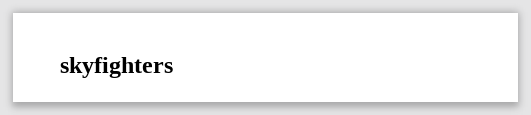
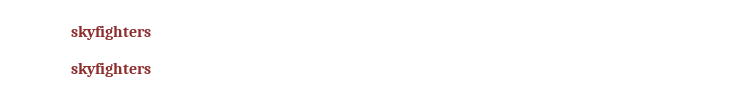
[60,57,173,78] skyfighters -> [71,25,151,40] [71,62,151,77] skyfighters // skyfighters

